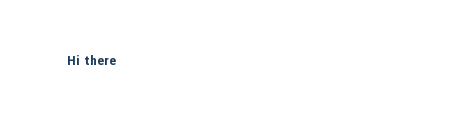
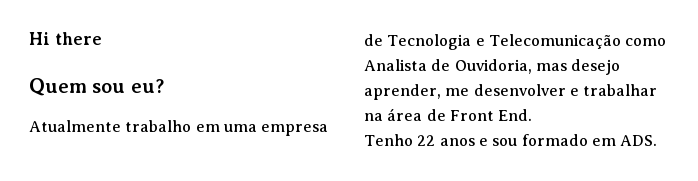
(116, 60) none -> [29,78,164,96] [29,120,329,136] [364,34,667,50] [364,59,621,75] [364,84,658,100] [364,108,533,121] [364,134,658,146] // Quem sou eu? // Atualmente trabalho em uma empresa de Tecnologia e Telecomunicação como Analista de Ouvidoria, mas desejo aprender, me desenvolver e trabalhar na área de Front End. // Tenho 22 anos e sou formado em ADS.

